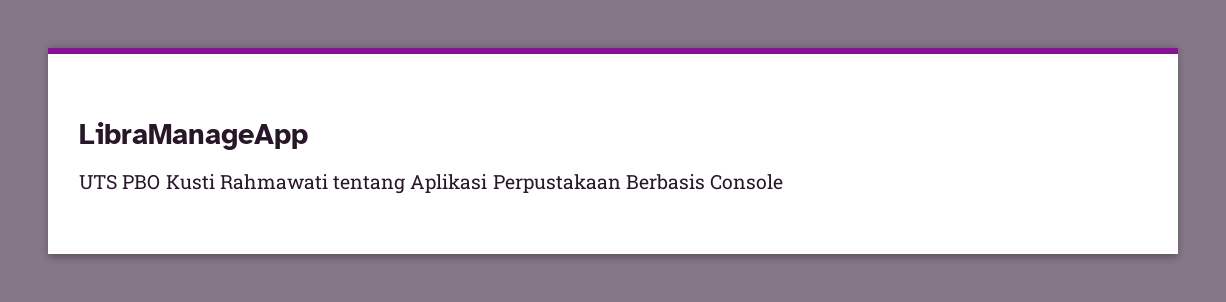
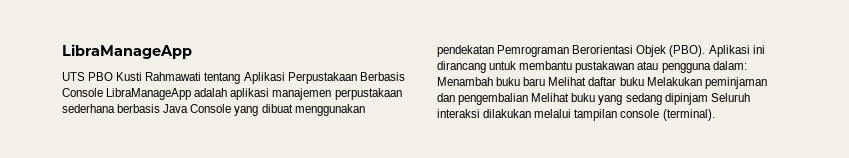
(784, 182) none -> [106,88,402,100] [62,104,365,116] [437,45,765,57] [437,61,747,73] [437,77,767,89] [437,93,750,105] [437,109,715,121] LibraManageApp adalah aplikasi manajemen perpustakaan sederhana berbasis Java Console yang dibuat menggunakan pendekatan Pemrograman Berorientasi Objek (PBO). Aplikasi ini dirancang untuk membantu pustakawan atau pengguna dalam: Menambah buku baru Melihat daftar buku Melakukan peminjaman dan pengembalian Melihat buku yang sedang dipinjam Seluruh interaksi dilakukan melalui tampilan console (terminal).

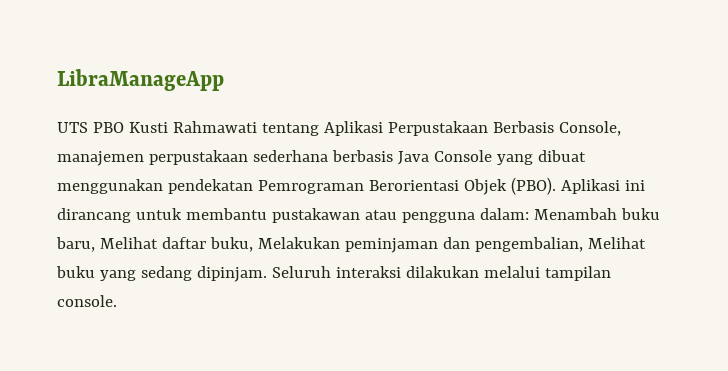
[62,88,270,100] Console LibraManageApp adalah aplikasi -> [558,121,621,136] Console,
[523,77,546,86] baru -> [56,237,95,252] baru,
[619,77,644,86] buku -> [209,237,253,252] buku,
[458,93,529,105] pengembalian -> [474,237,583,252] pengembalian,
[664,93,708,105] dipinjam -> [196,266,267,282] dipinjam.
[620,109,715,121] console (terminal). -> [57,295,117,307] console.

